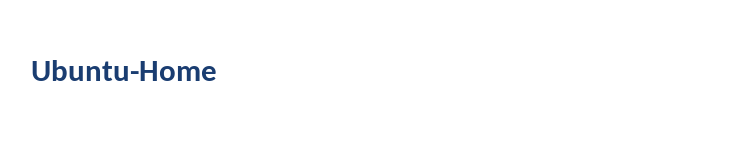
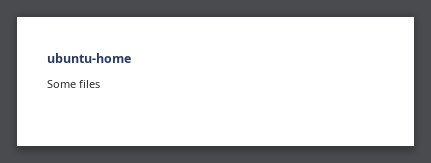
[31,60,217,81] Ubuntu-Home -> [47,53,131,63] [47,80,100,88] ubuntu-home // Some files

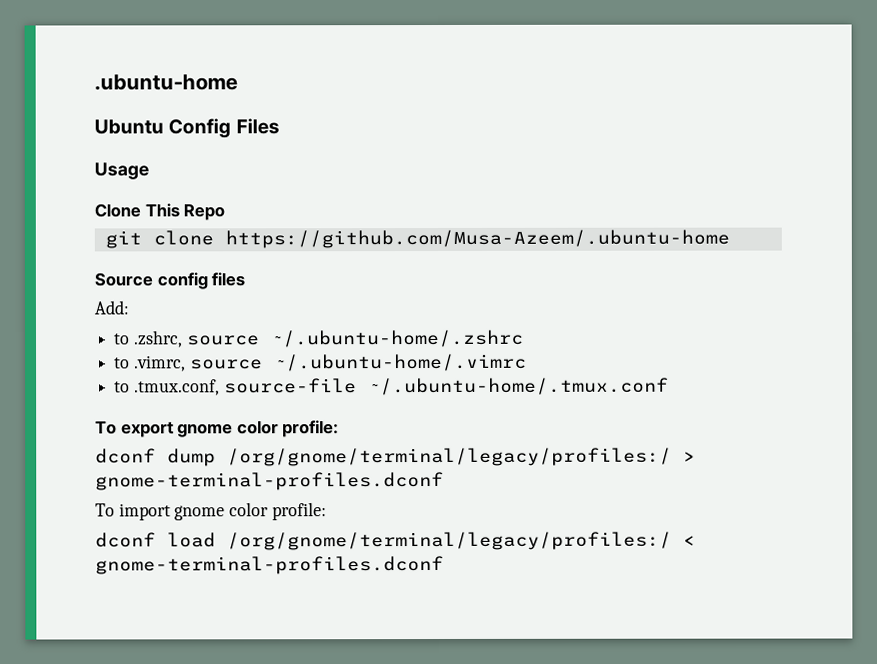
[47,53,131,63] [47,80,100,88] ubuntu-home // Some files -> [94,74,238,91] [94,118,280,139] [94,162,149,180] [94,203,226,221] [104,229,730,249] [94,272,246,290] [94,300,129,315] [114,329,524,348] [114,353,527,372] [114,377,669,396] [95,420,340,438] [95,447,696,467] [95,471,444,491] [95,502,327,521] [95,531,696,551] [95,555,444,575] .ubuntu-home // Ubuntu Config Files // Usage // Clone This Repo // git clone https://github.com/Musa-Azeem/.ubuntu-home // Source config files // Add: // to .zshrc, source ~/.ubuntu-home/.zshrc // to .vimrc, source ~/.ubuntu-home/.vimrc // to .tmux.conf, source-file ~/.ubuntu-home/.tmux.conf // To export gnome color profile: // dconf dump /org/gnome/terminal/legacy/profiles:/ > gnome-terminal-profiles.dconf // To import gnome color profile: // dconf load /org/gnome/terminal/legacy/profiles:/ < gnome-terminal-profiles.dconf

